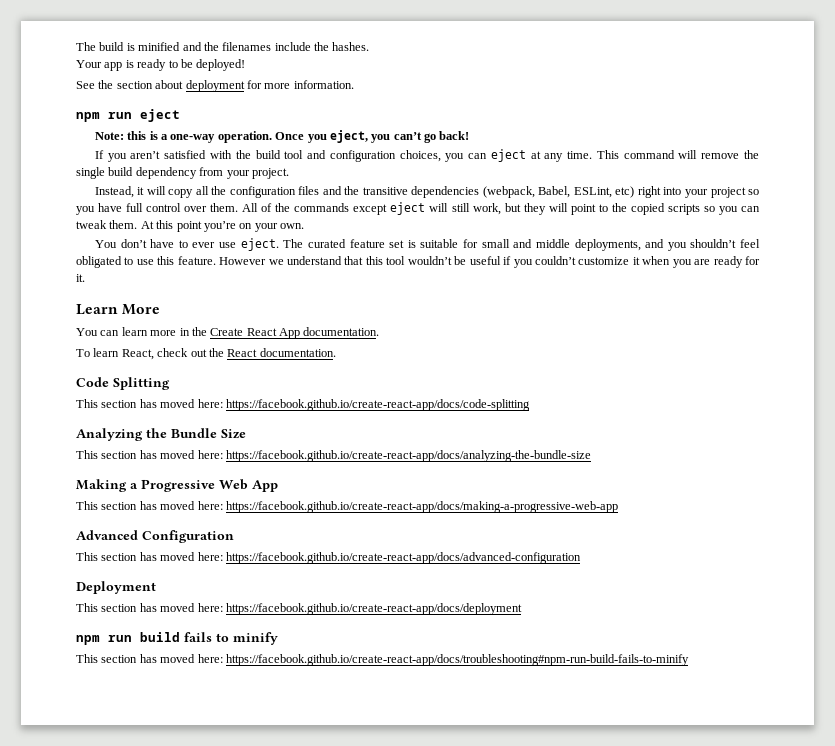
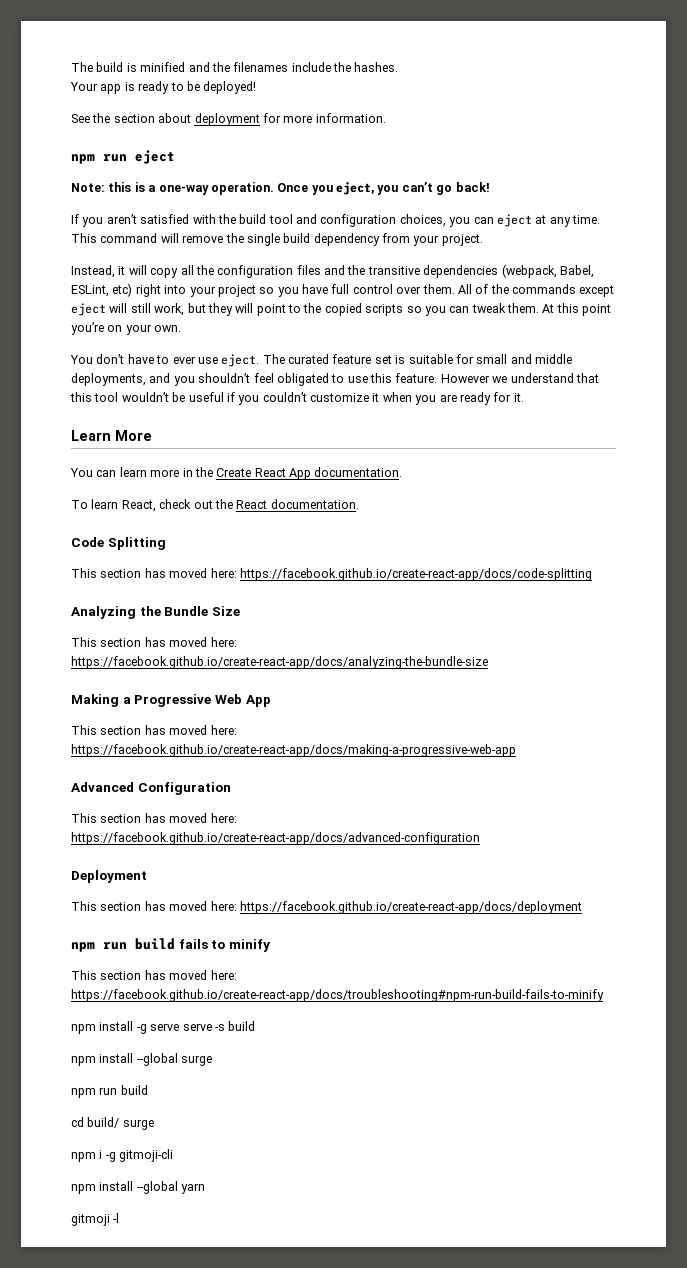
(689, 660) none -> [71,1021,256,1034] [71,1053,213,1066] [71,1085,148,1098] [71,1117,154,1130] [71,1149,174,1162] [71,1181,206,1194] [71,1213,120,1226] // npm install -g serve serve -s build // npm install --global surge // npm run build // cd build/ surge // npm i -g gitmoji-cli // npm install --global yarn // gitmoji -l

